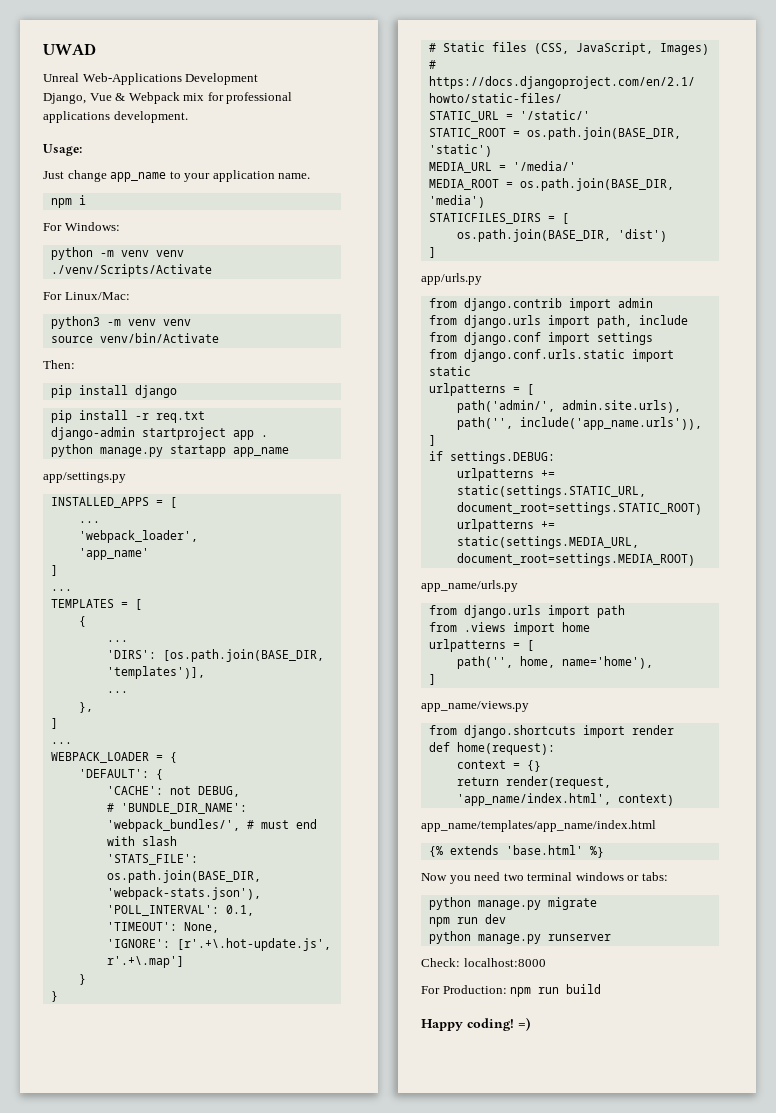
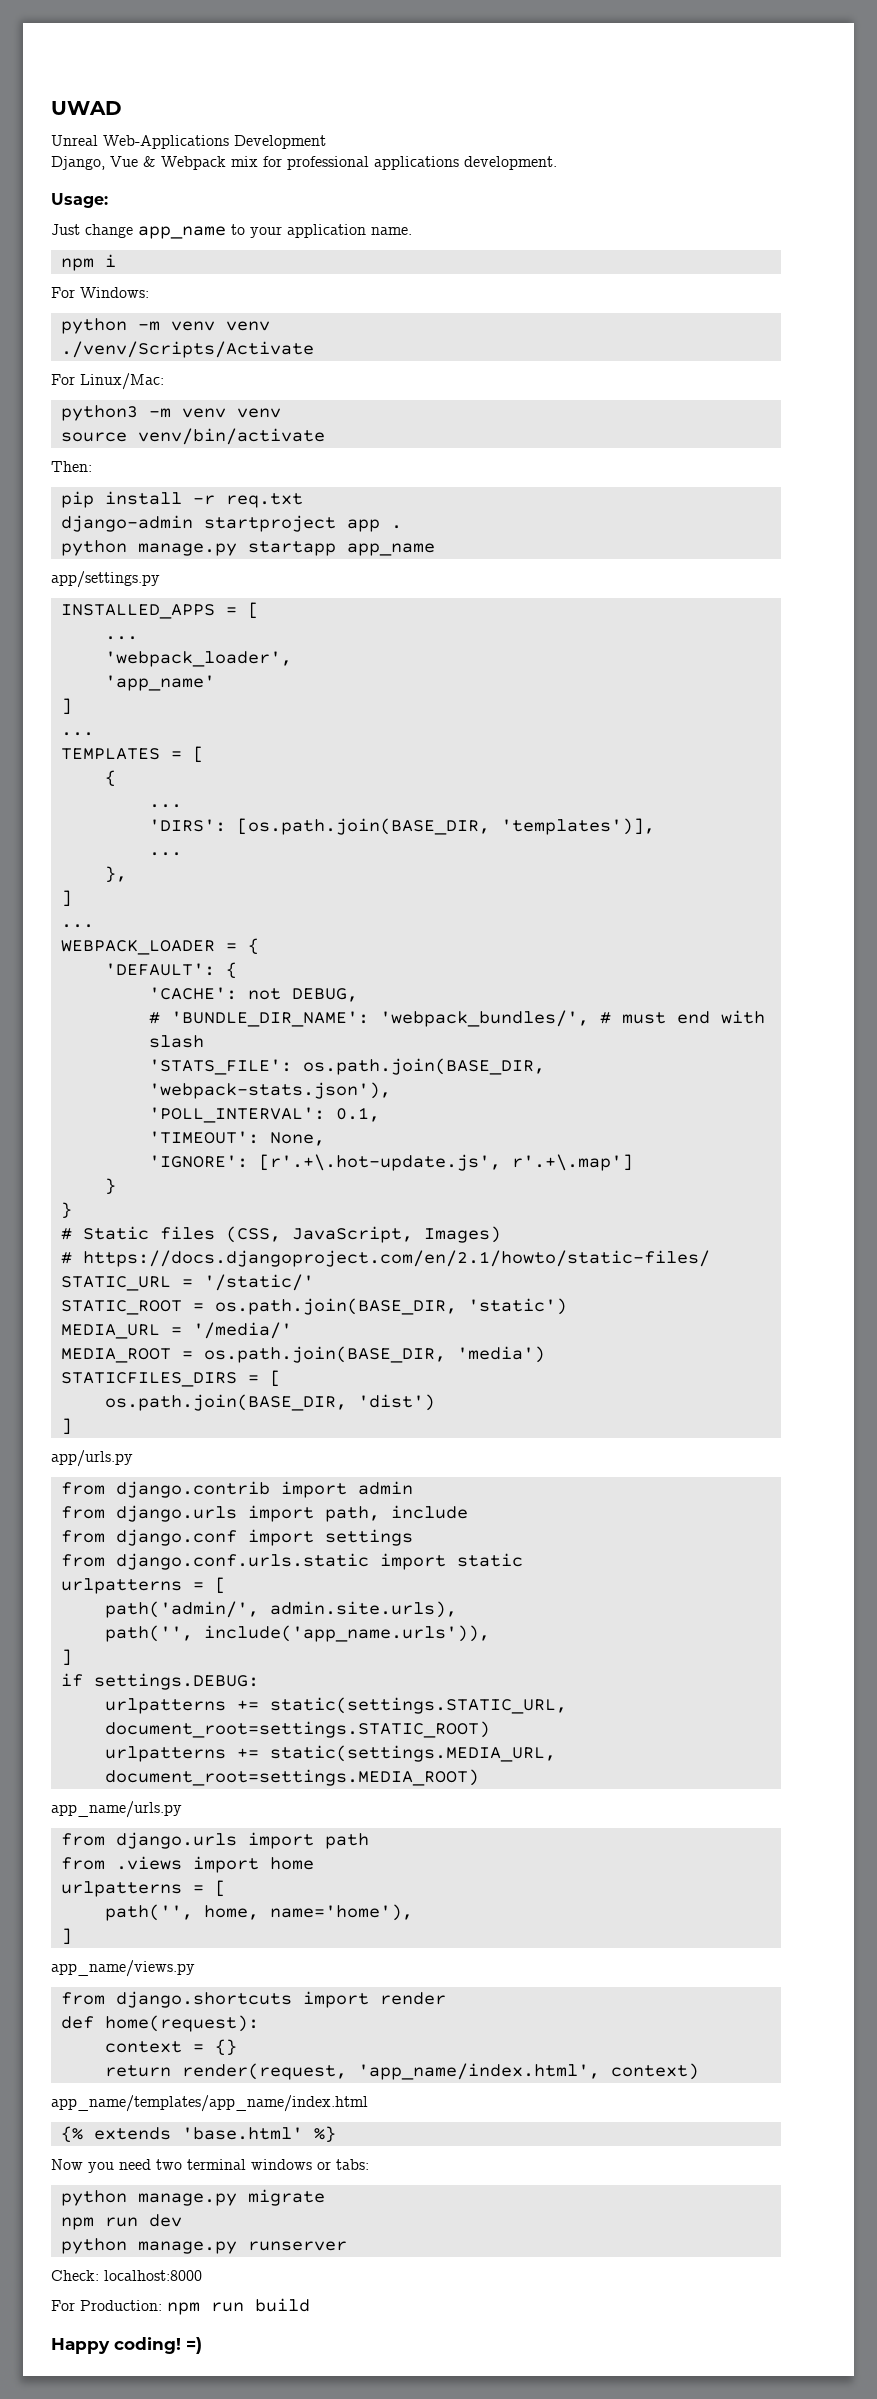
[99,333,219,343] venv/bin/Activate -> [137,428,325,445] venv/bin/activate
[50,385,177,398] // pip install django -> (92, 466) none

